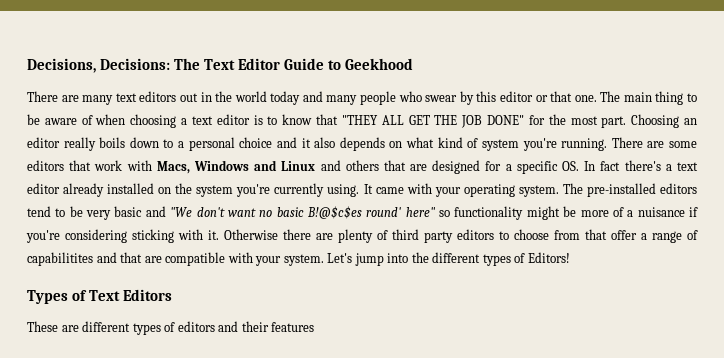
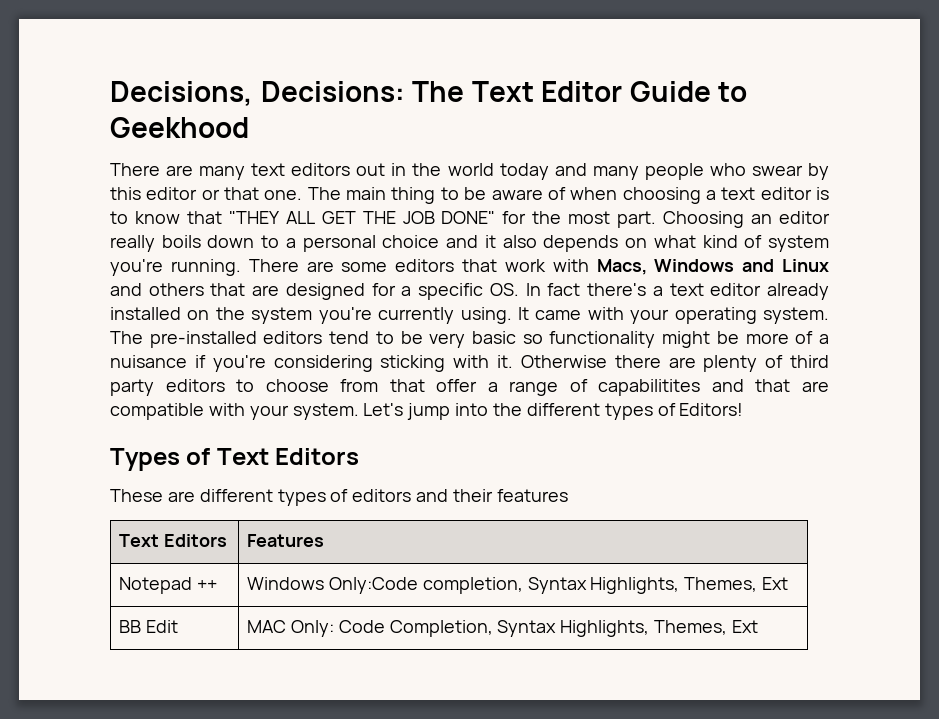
[145,206,435,219] and "We don't want no basic B!@$c$es round' here" -> (516, 337) none
(315, 327) none -> [119,534,227,547] [247,534,325,547] [119,577,217,594] [247,577,789,594] [119,620,178,633] [247,620,759,637] // Text Editors | Features // Notepad ++ | Windows Only:Code completion, Syntax Highlights, Themes, Ext // BB Edit | MAC Only: Code Completion, Syntax Highlights, Themes, Ext

